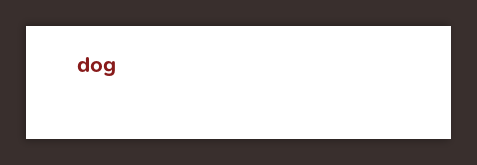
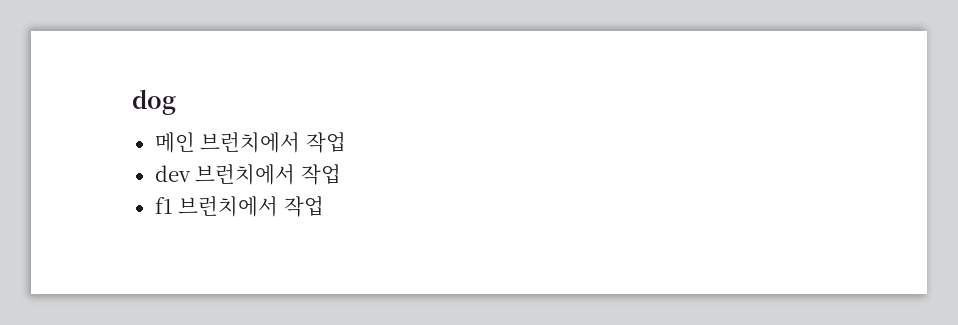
(116, 66) none -> [154,132,346,153] [154,164,341,185] [154,196,324,217] // 메인 브런치에서 작업 // dev 브런치에서 작업 // f1 브런치에서 작업

